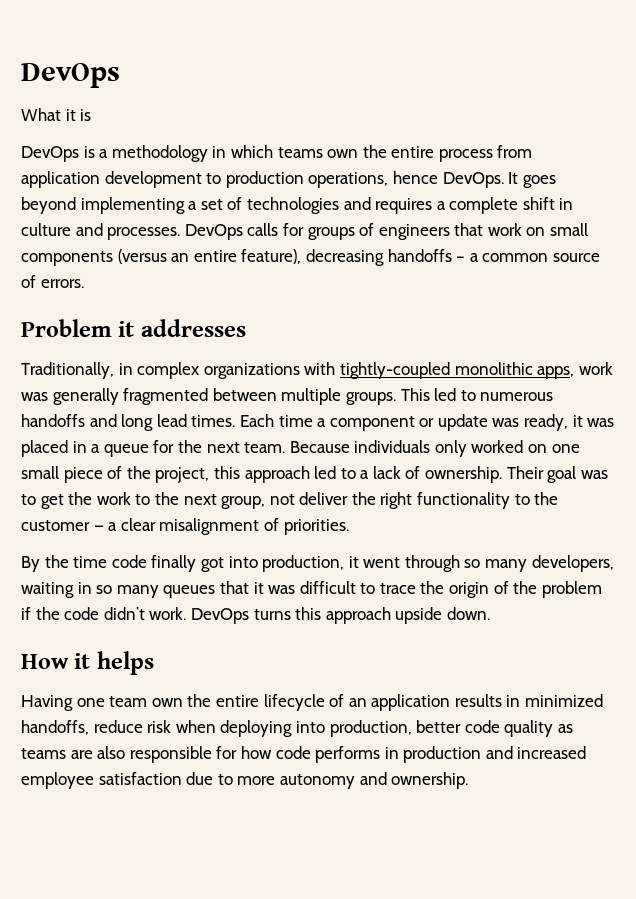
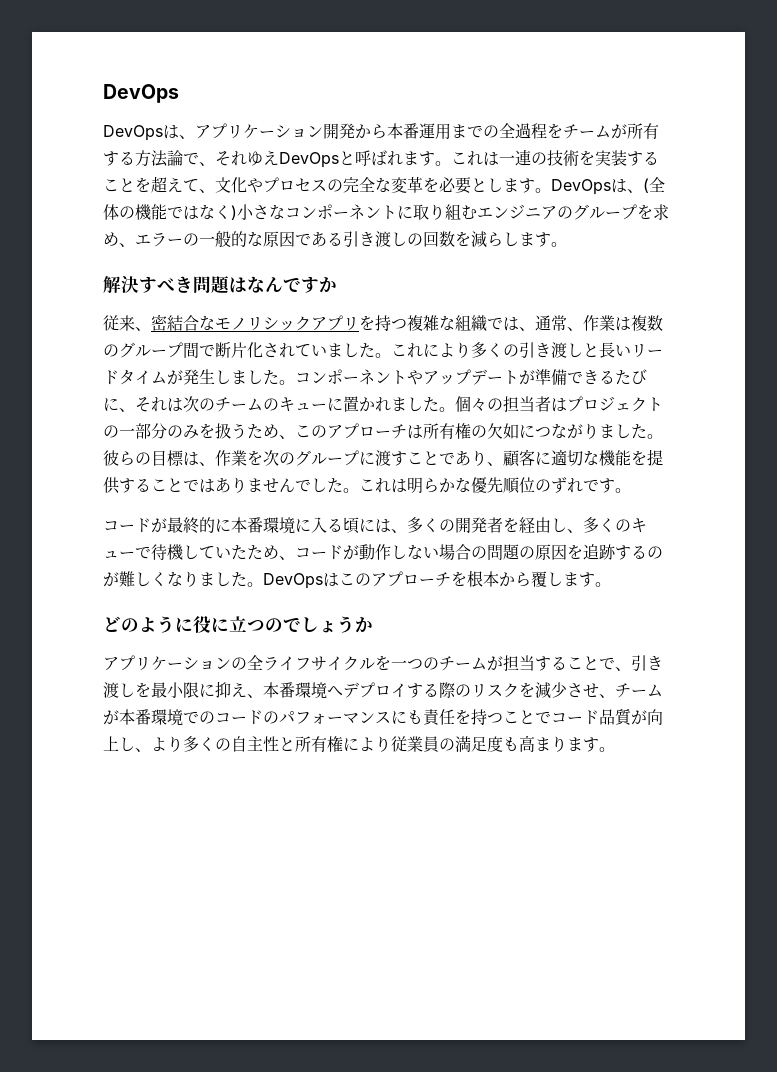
[21,108,92,121] [21,145,533,162] [21,171,556,188] [21,197,574,214] [21,223,589,240] [21,249,600,266] [21,275,84,288] [21,319,246,337] [21,362,613,379] [21,388,554,405] [21,414,615,431] [21,440,580,457] [21,466,608,483] [21,492,559,509] [21,518,349,535] [21,555,614,572] [21,581,602,598] [21,607,490,624] [21,651,154,675] [21,694,604,711] [21,720,573,737] [21,746,587,763] [21,772,469,789] What it is // DevOps is a methodology in which teams own the entire process from application development to production operations, hence DevOps. It goes beyond implementing a set of technologies and requires a complete shift in culture and processes. DevOps calls for groups of engineers that work on small components (versus an entire feature), decreasing handoffs – a common source of errors. // Problem it addresses // Traditionally, in complex organizations with tightly-coupled monolithic apps, work was generally fragmented between multiple groups. This led to numerous handoffs and long lead times. Each time a component or update was ready, it was placed in a queue for the next team. Because individuals only worked on one small piece of the project, this approach led to a lack of ownership. Their goal was to get the work to the next group, not deliver the right functionality to the customer — a clear misalignment of priorities. // By the time code finally got into production, it went through so many developers, waiting in so many queues that it was difficult to trace the origin of the problem if the code didn’t work. DevOps turns this approach upside down. // How it helps // Having one team own the entire lifecycle of an application results in minimized handoffs, reduce risk when deploying into production, better code quality as teams are also responsible for how code performs in production and increased employee satisfaction due to more autonomy and ownership. -> [103,123,659,141] [103,149,659,168] [103,176,665,195] [103,204,669,220] [103,231,567,248] [103,276,337,294] [103,314,663,331] [103,342,663,359] [103,369,647,385] [103,396,663,412] [103,423,663,439] [103,449,663,467] [103,477,631,494] [103,517,647,534] [103,544,663,561] [103,570,611,589] [103,616,373,633] [103,655,663,672] [103,681,663,699] [103,709,663,726] [103,735,615,752] DevOpsは、アプリケーション開発から本番運用までの全過程をチームが所有する方法論で、それゆえDevOpsと呼ばれます。これは一連の技術を実装することを超えて、文化やプロセスの完全な変革を必要とします。DevOpsは、(全体の機能ではなく)小さなコンポーネントに取り組むエンジニアのグループを求め、エラーの一般的な原因である引き渡しの回数を減らします。 // 解決すべき問題はなんですか // 従来、密結合なモノリシックアプリを持つ複雑な組織では、通常、作業は複数のグループ間で断片化されていました。これにより多くの引き渡しと長いリードタイムが発生しました。コンポーネントやアップデートが準備できるたびに、それは次のチームのキューに置かれました。個々の担当者はプロジェクトの一部分のみを扱うため、このアプローチは所有権の欠如につながりました。彼らの目標は、作業を次のグループに渡すことであり、顧客に適切な機能を提供することではありませんでした。これは明らかな優先順位のずれです。 // コードが最終的に本番環境に入る頃には、多くの開発者を経由し、多くのキューで待機していたため、コードが動作しない場合の問題の原因を追跡するのが難しくなりました。DevOpsはこのアプローチを根本から覆します。 // どのように役に立つのでしょうか // アプリケーションの全ライフサイクルを一つのチームが担当することで、引き渡しを最小限に抑え、本番環境へデプロイする際のリスクを減少させ、チームが本番環境でのコードのパフォーマンスにも責任を持つことでコード品質が向上し、より多くの自主性と所有権により従業員の満足度も高まります。

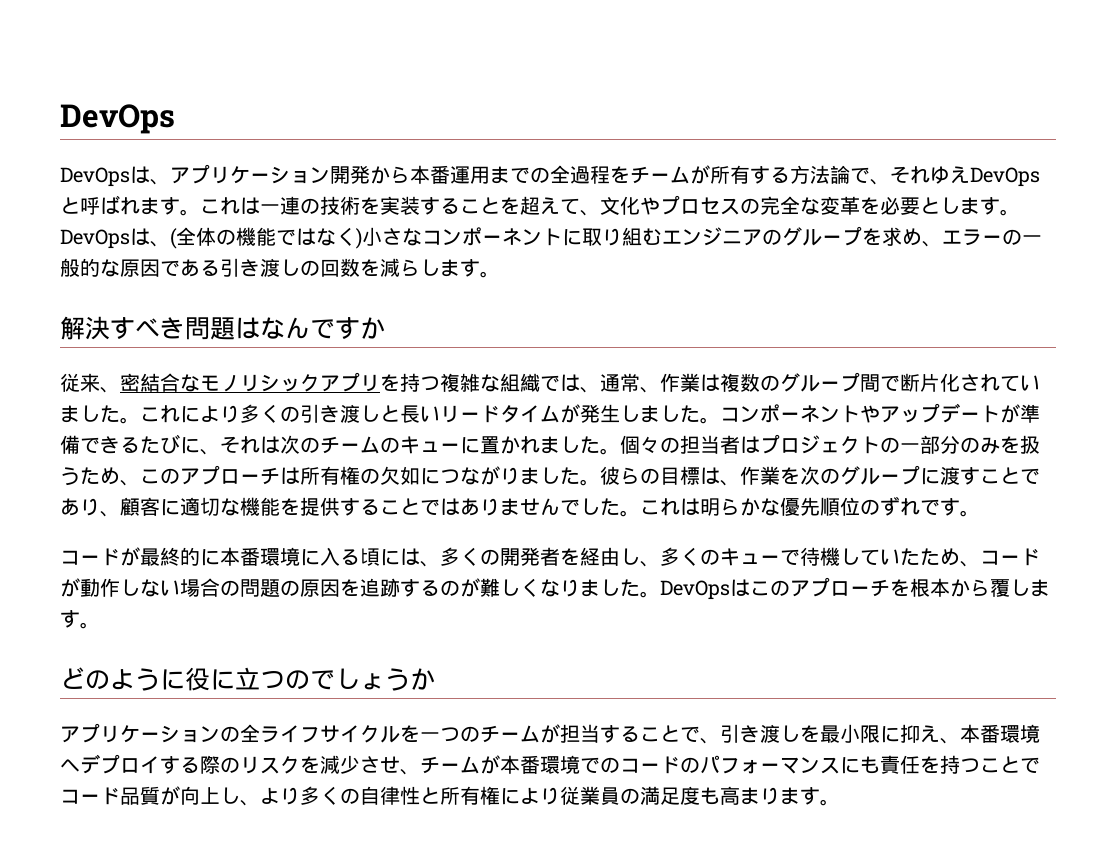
[247,736,263,751] 主 -> [380,786,400,805] 律

